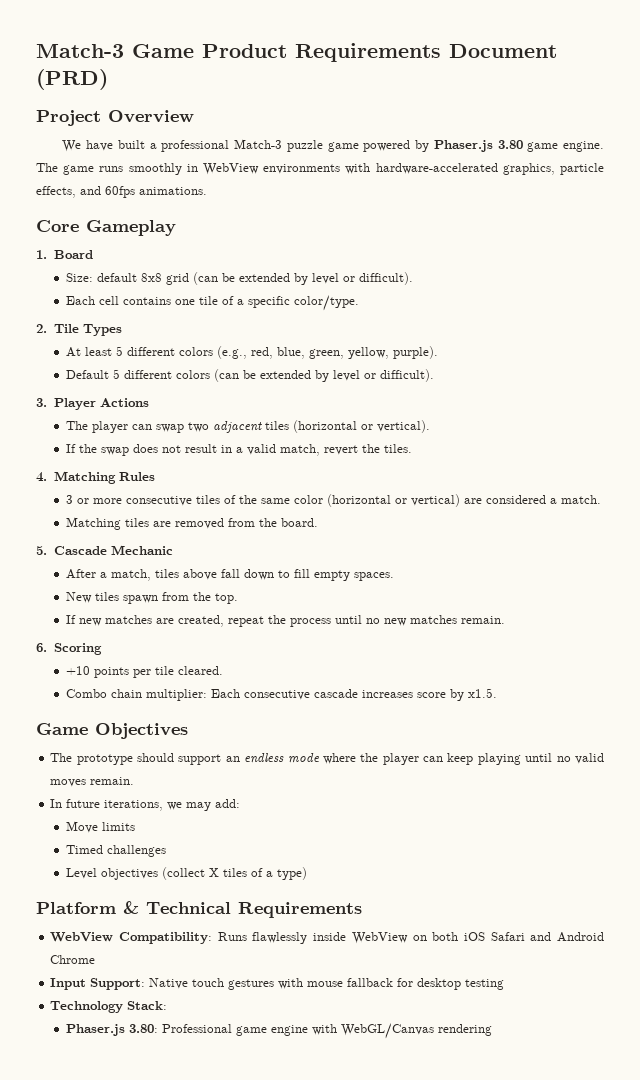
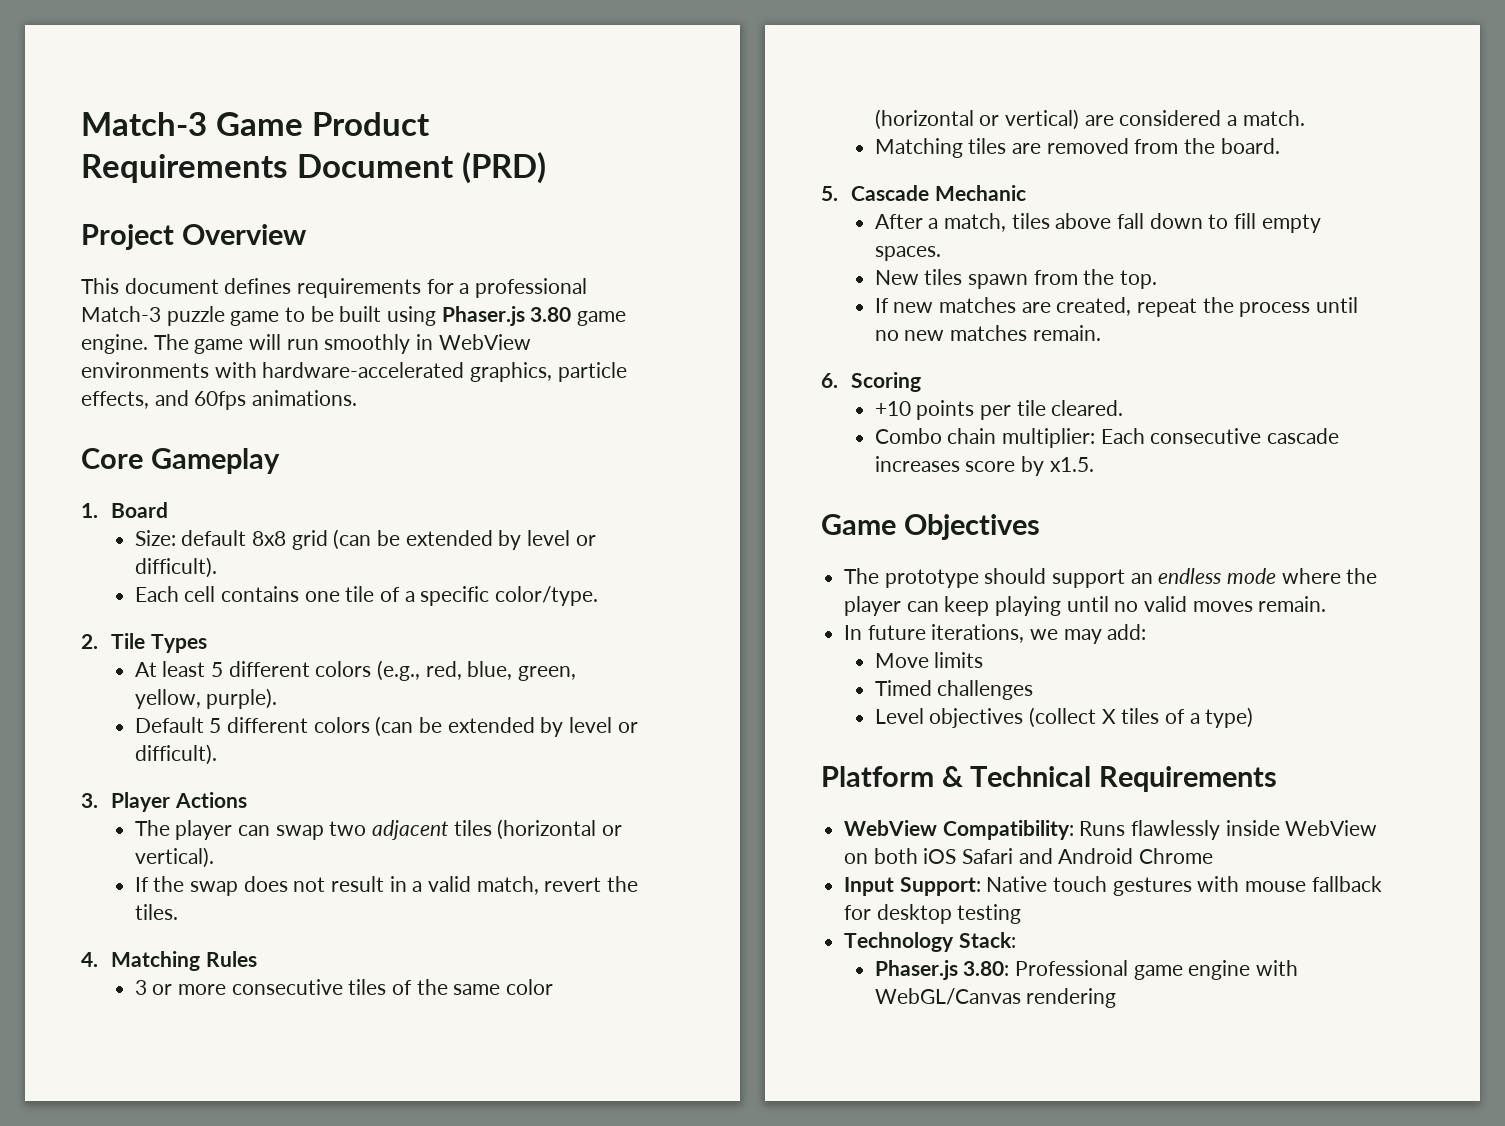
[62,140,145,152] We have built -> [81,278,454,298] This document defines requirements for
[363,140,430,152] powered by -> [285,306,437,326] to be built using
[99,166,124,172] runs -> [249,334,319,350] will run

